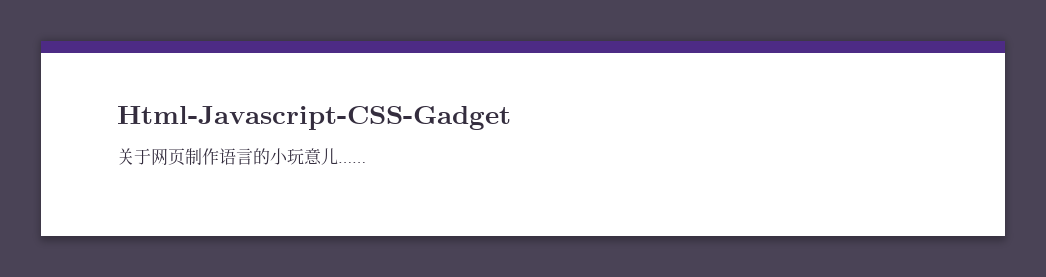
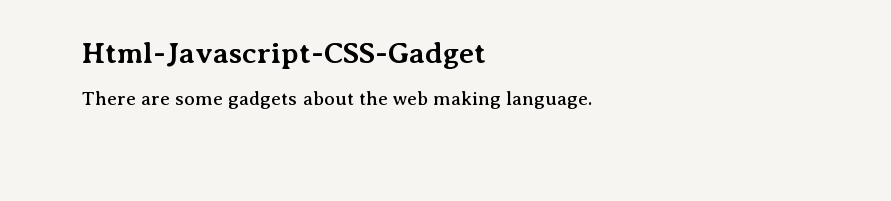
[117,148,366,166] 关于网页制作语言的小玩意儿…… -> [82,91,593,109] There are some gadgets about the web making language.

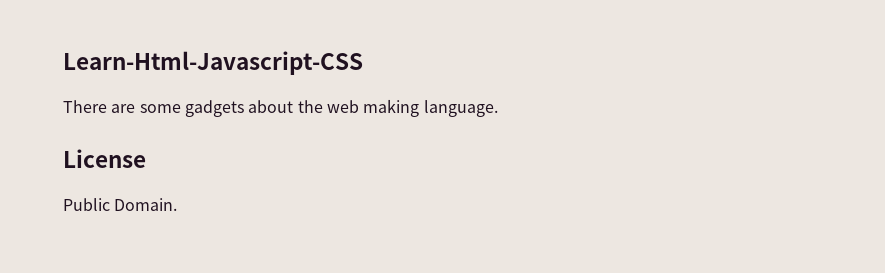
[82,42,486,69] Html-Javascript-CSS-Gadget -> [63,51,363,75] Learn-Html-Javascript-CSS
(593, 100) none -> [63,149,146,168] [63,198,178,211] // License // Public Domain.

